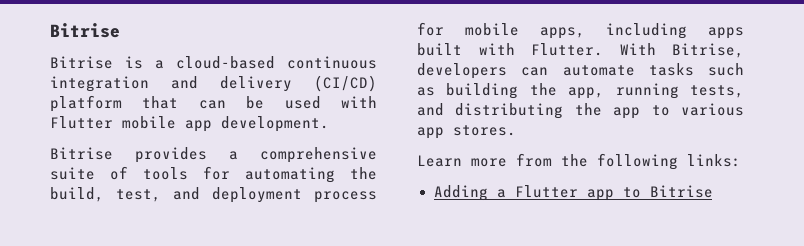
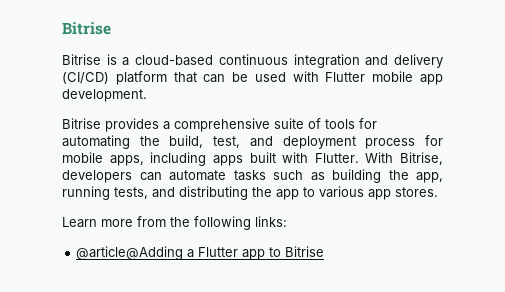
[433,185,488,201] Adding -> [76,246,184,260] @article@Adding

